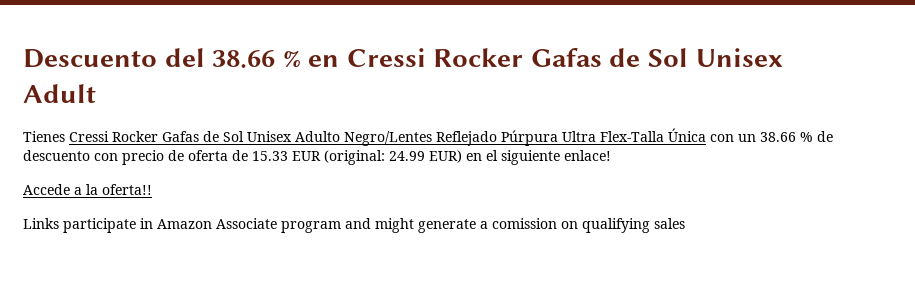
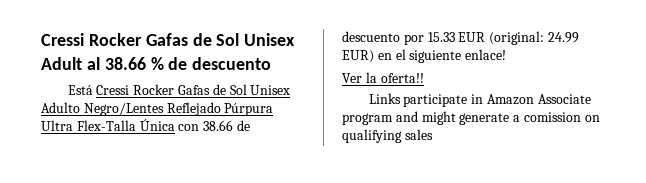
[23,48,340,68] Descuento del 38.66 % en -> (41, 39) none
[23,131,65,142] // Tienes -> [86,57,272,70] [67,85,93,95] al 38.66 % de descuento // Está
[738,131,833,142] [23,150,248,165] un 38.66 % de descuento con precio de oferta de -> [203,120,250,131] [342,31,424,45] 38.66 de descuento por
[23,184,82,195] Accede a -> [342,73,362,83] Ver

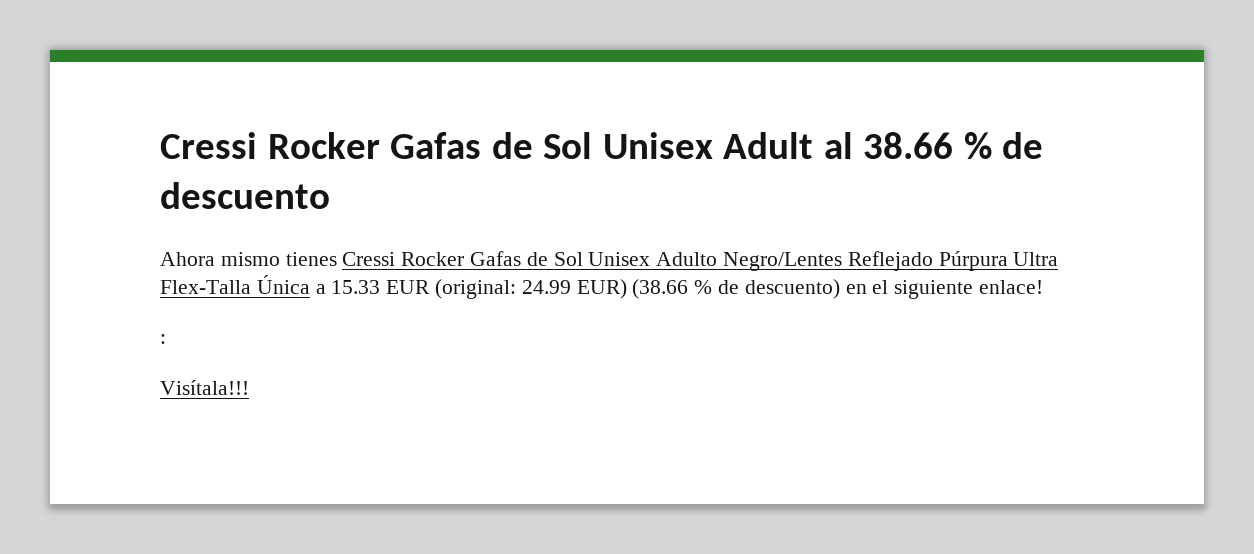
[67,85,93,95] Está -> [160,252,337,266] Ahora mismo tienes
[178,120,250,131] [342,31,424,45] con 38.66 de descuento por -> [315,284,326,294] a
(374, 56) none -> [632,279,840,299] (38.66 % de descuento)
[342,72,424,83] [368,93,591,107] [342,111,600,125] [342,129,433,143] Ver la oferta!! // Links participate in Amazon Associate program and might generate a comission on qualifying sales -> [160,334,166,344] [160,380,249,395] : // Visítala!!!

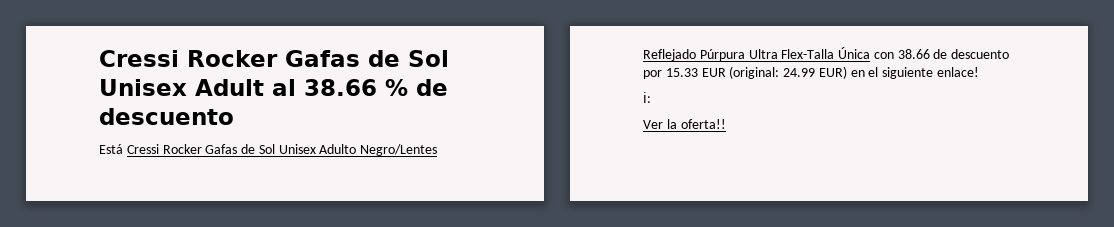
[160,252,337,266] Ahora mismo tienes -> [99,144,123,154] Está
[315,284,326,294] a -> [873,49,1010,59] [643,70,662,79] con 38.66 de descuento por
[632,279,840,299] (38.66 % de descuento) -> (847, 72) none
[160,334,166,344] [160,380,249,395] : // Visítala!!! -> [643,92,651,103] [643,119,726,129] ℹ: // Ver la oferta!!

